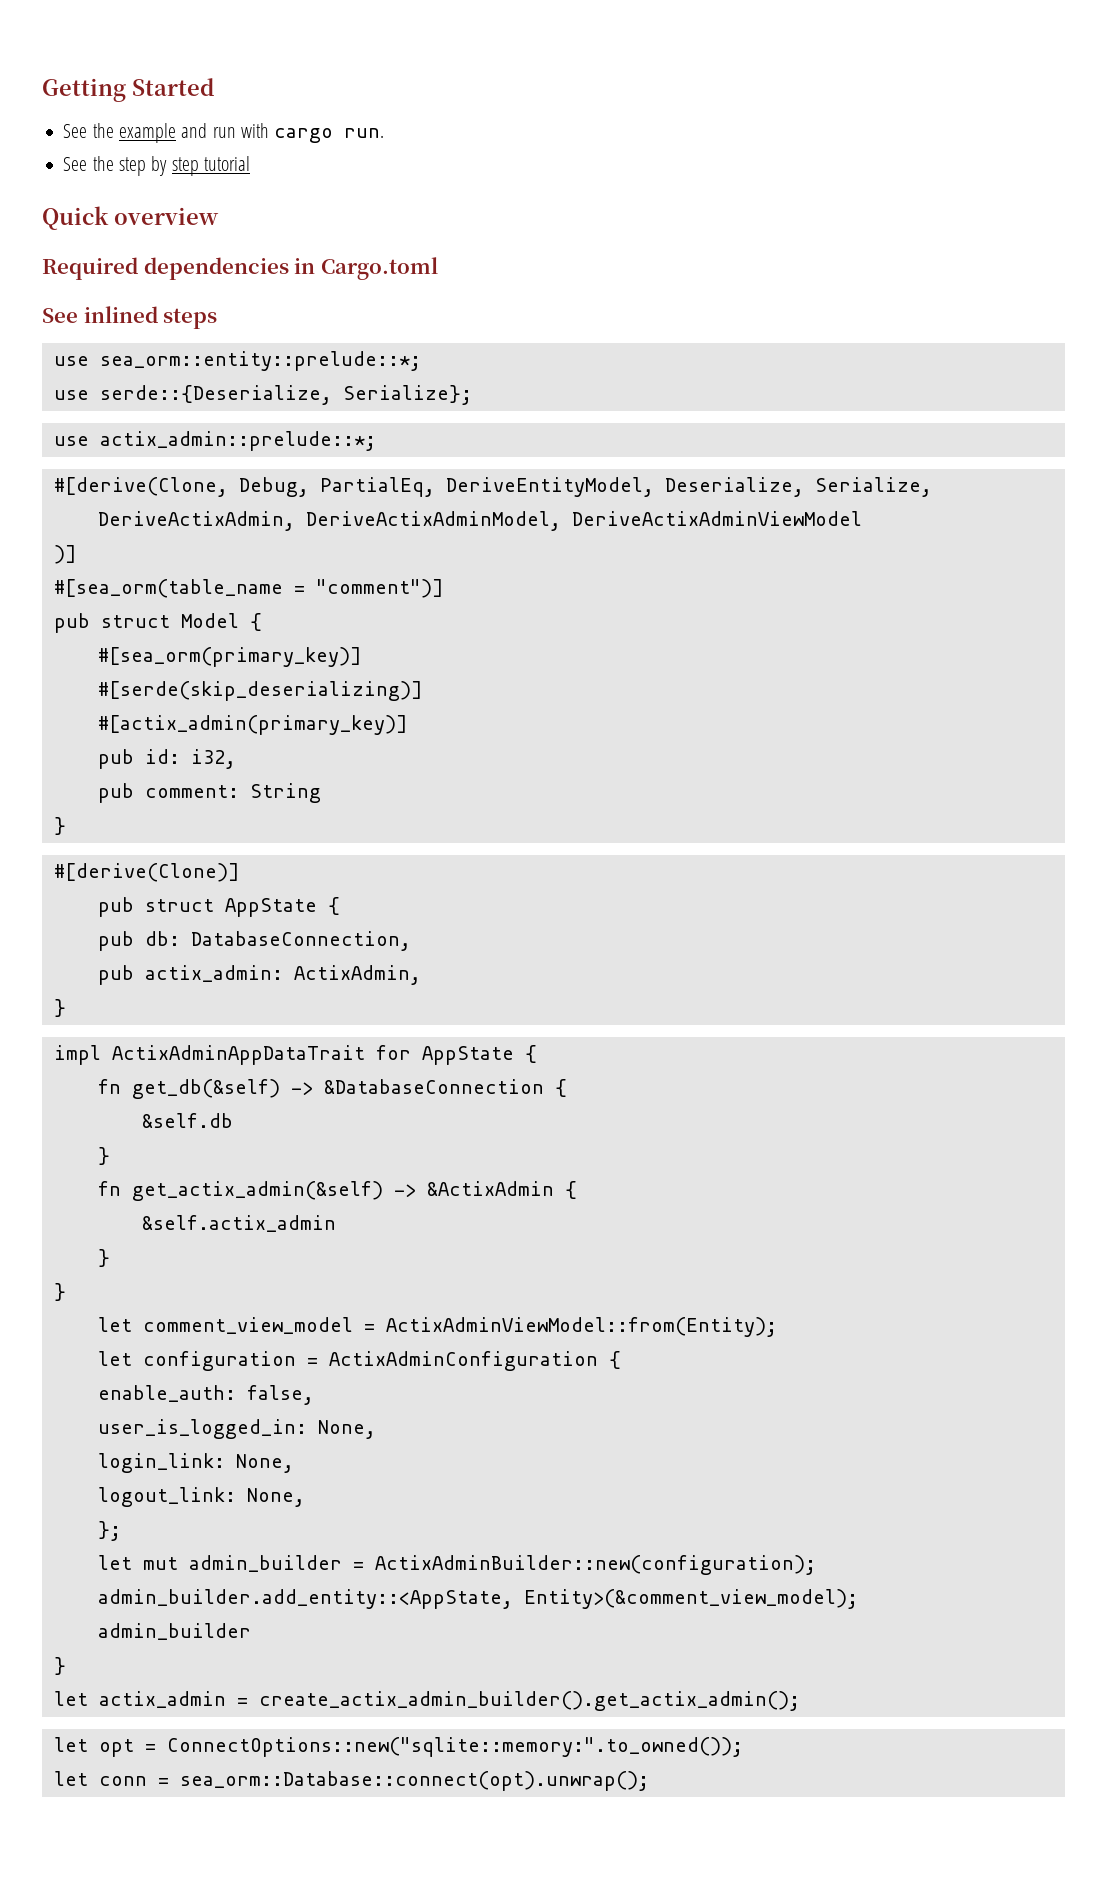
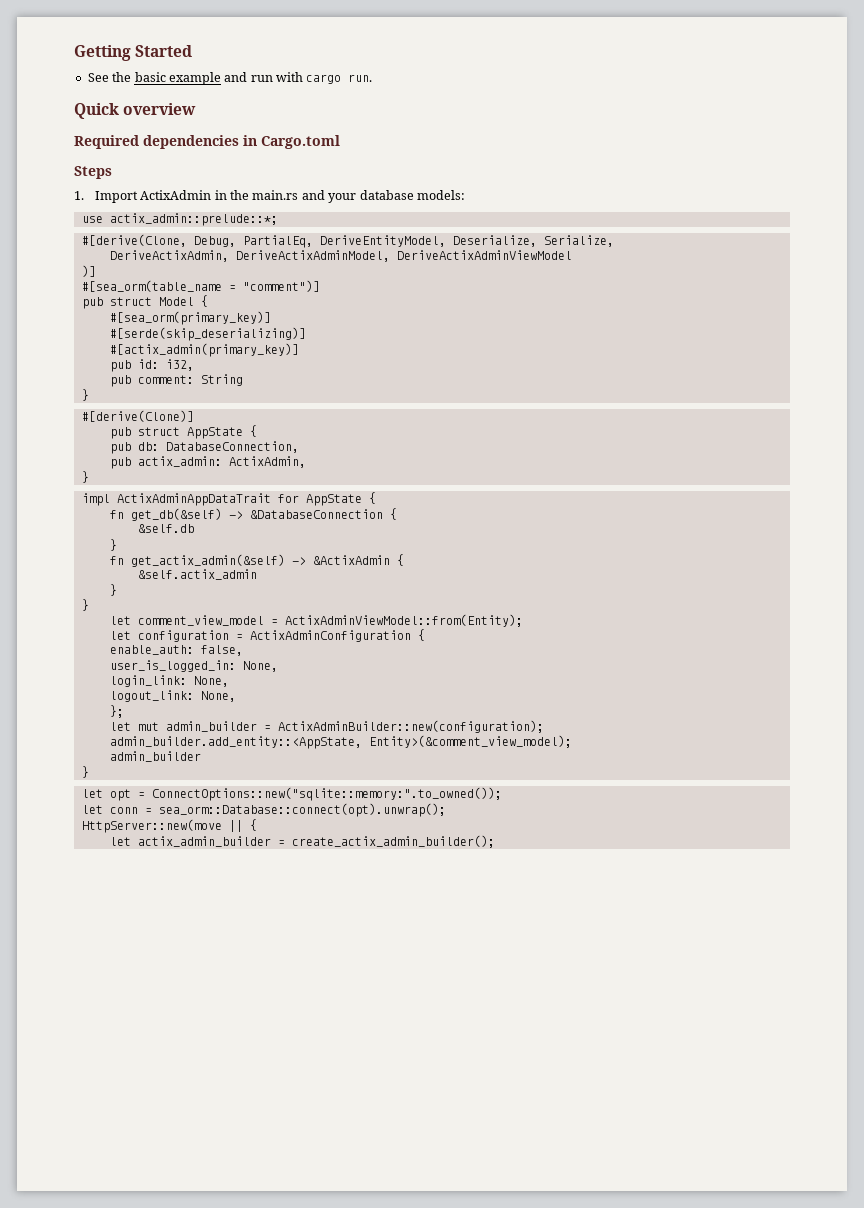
(114, 130) none -> [134,72,166,82] basic
[63,156,250,176] // See the step by step tutorial -> (373, 78) none
[42,306,218,329] [53,351,421,371] [53,385,472,405] See inlined steps // use sea_orm::entity::prelude::*; // use serde::{Deserialize, Serialize}; -> [74,166,112,179] [74,190,465,203] Steps // 1. Import ActixAdmin in the main.rs and your database models:
[53,1691,800,1711] // let actix_admin = create_actix_admin_builder().get_actix_admin(); -> (89, 772) none
(649, 1781) none -> [81,819,257,833] [109,835,495,848] // HttpServer::new(move || { // let actix_admin_builder = create_actix_admin_builder();

